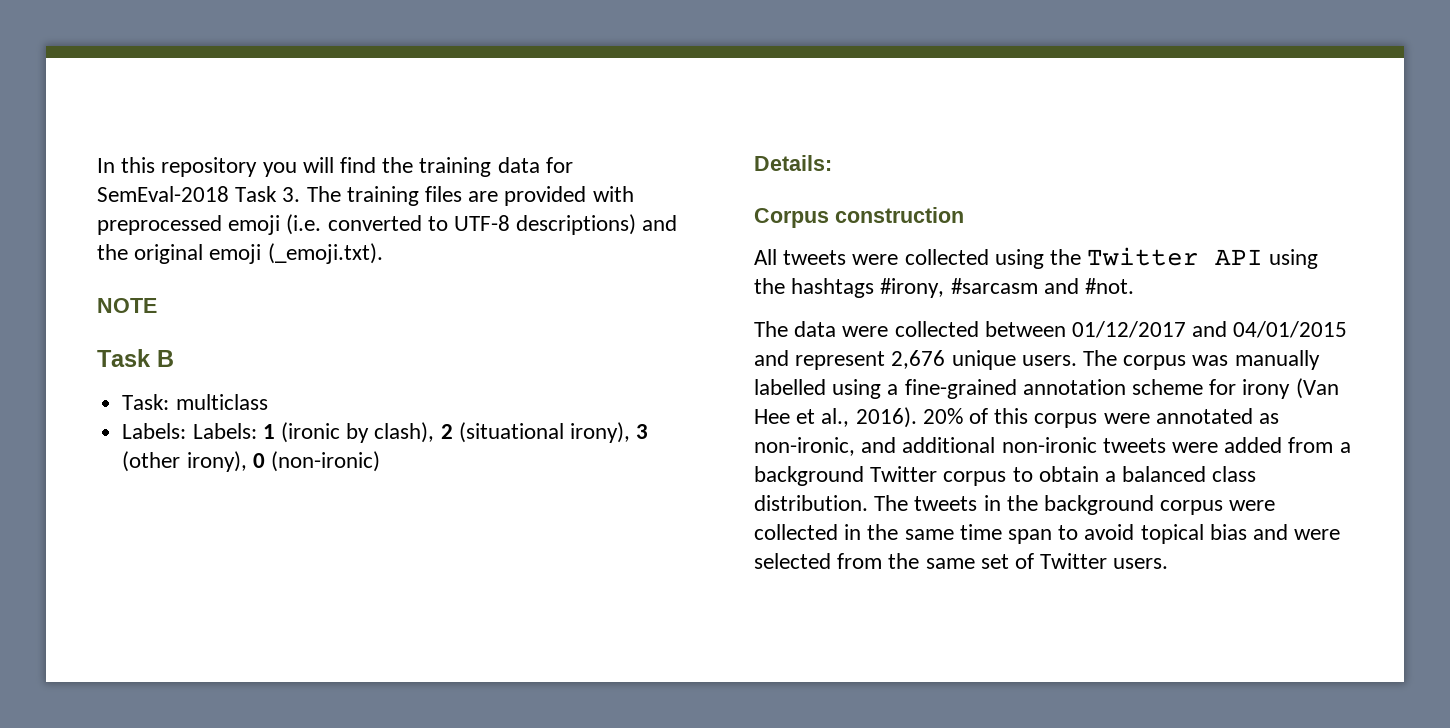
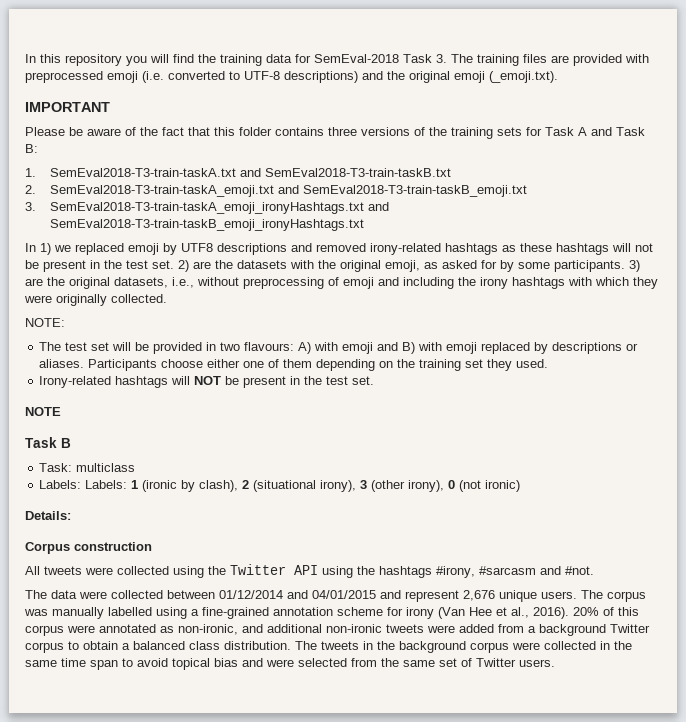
(383, 253) none -> [25,102,110,112] [25,127,645,139] [25,144,38,153] [25,168,452,177] [25,185,528,197] [25,202,390,214] [50,219,365,231] [25,243,653,255] [25,260,640,272] [25,277,658,289] [24,294,167,306] [25,318,65,327] [39,342,639,354] [39,359,549,371] [39,376,375,388] // IMPORTANT // Please be aware of the fact that this folder contains three versions of the training sets for Task A and Task B: // 1. SemEval2018-T3-train-taskA.txt and SemEval2018-T3-train-taskB.txt // 2. SemEval2018-T3-train-taskA_emoji.txt and SemEval2018-T3-train-taskB_emoji.txt // 3. SemEval2018-T3-train-taskA_emoji_ironyHashtags.txt and SemEval2018-T3-train-taskB_emoji_ironyHashtags.txt // In 1) we replaced emoji by UTF8 descriptions and removed irony-related hashtags as these hashtags will not be present in the test set. 2) are the datasets with the original emoji, as asked for by some participants. 3) are the original datasets, i.e., without preprocessing of emoji and including the irony hashtags with which they were originally collected. // NOTE: // The test set will be provided in two flavours: A) with emoji and B) with emoji replaced by descriptions or aliases. Participants choose either one of them depending on the training set they used. // Irony-related hashtags will NOT be present in the test set.
[270,451,380,472] (non-ironic) -> [459,480,521,492] (not ironic)
[1072,321,1187,338] 01/12/2017 -> [219,590,283,599] 01/12/2014

